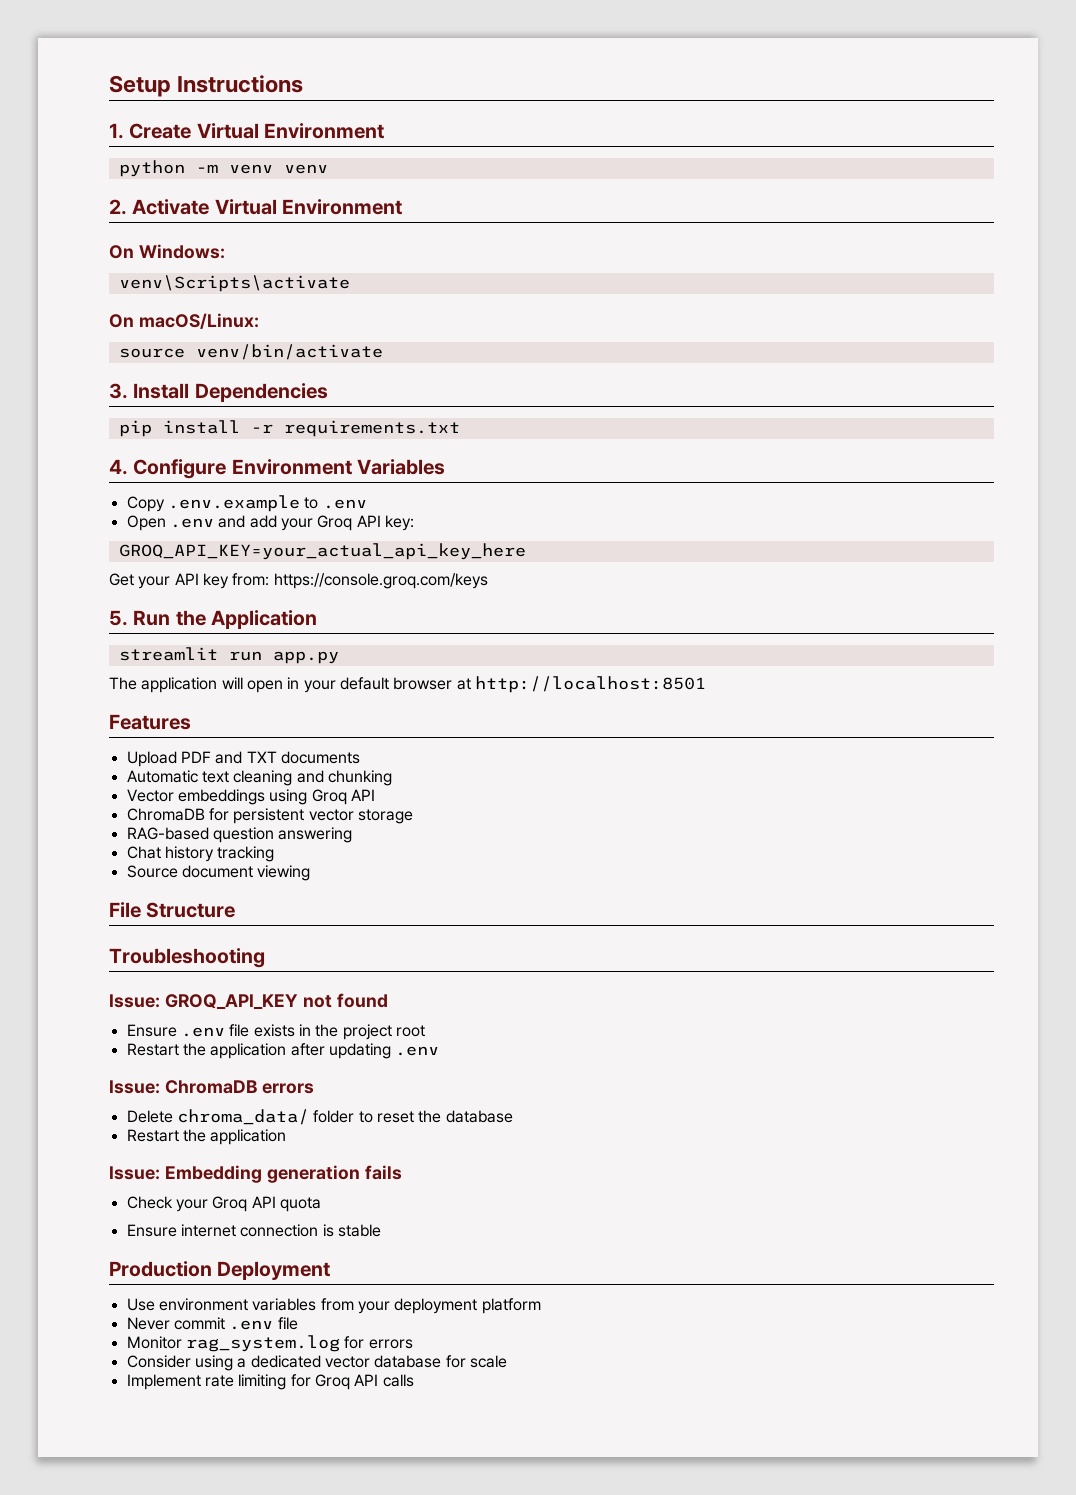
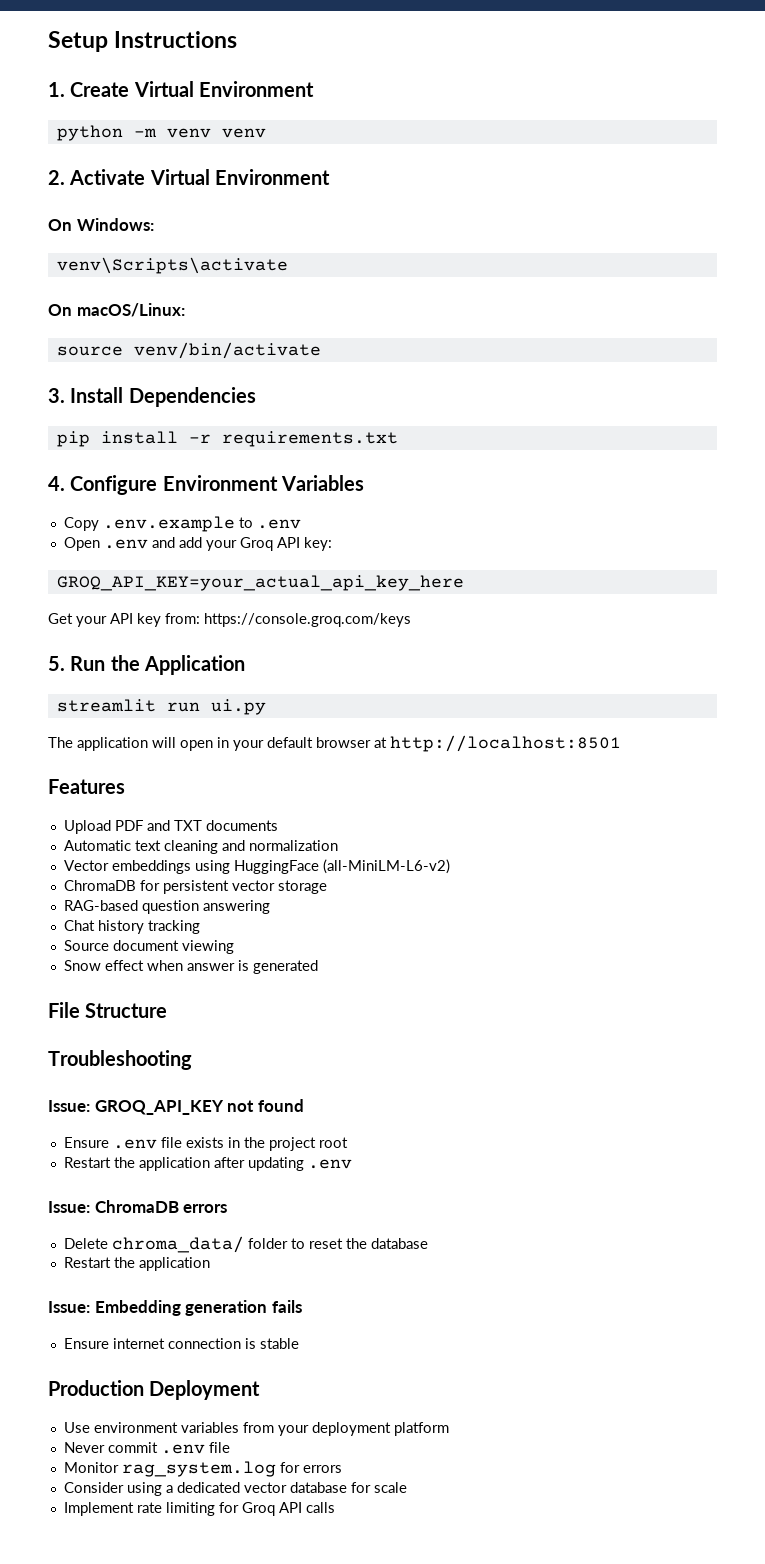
[272,651,339,664] app.py -> [210,699,266,715] ui.py
[327,770,392,786] chunking -> [248,840,338,851] normalization
[311,789,375,805] Groq API -> [233,859,450,874] HuggingFace (all-MiniLM-L6-v2)
(311, 873) none -> [63,960,318,974] // Snow effect when answer is generated
[126,1196,321,1212] // Check your Groq API quota -> (302, 1306) none

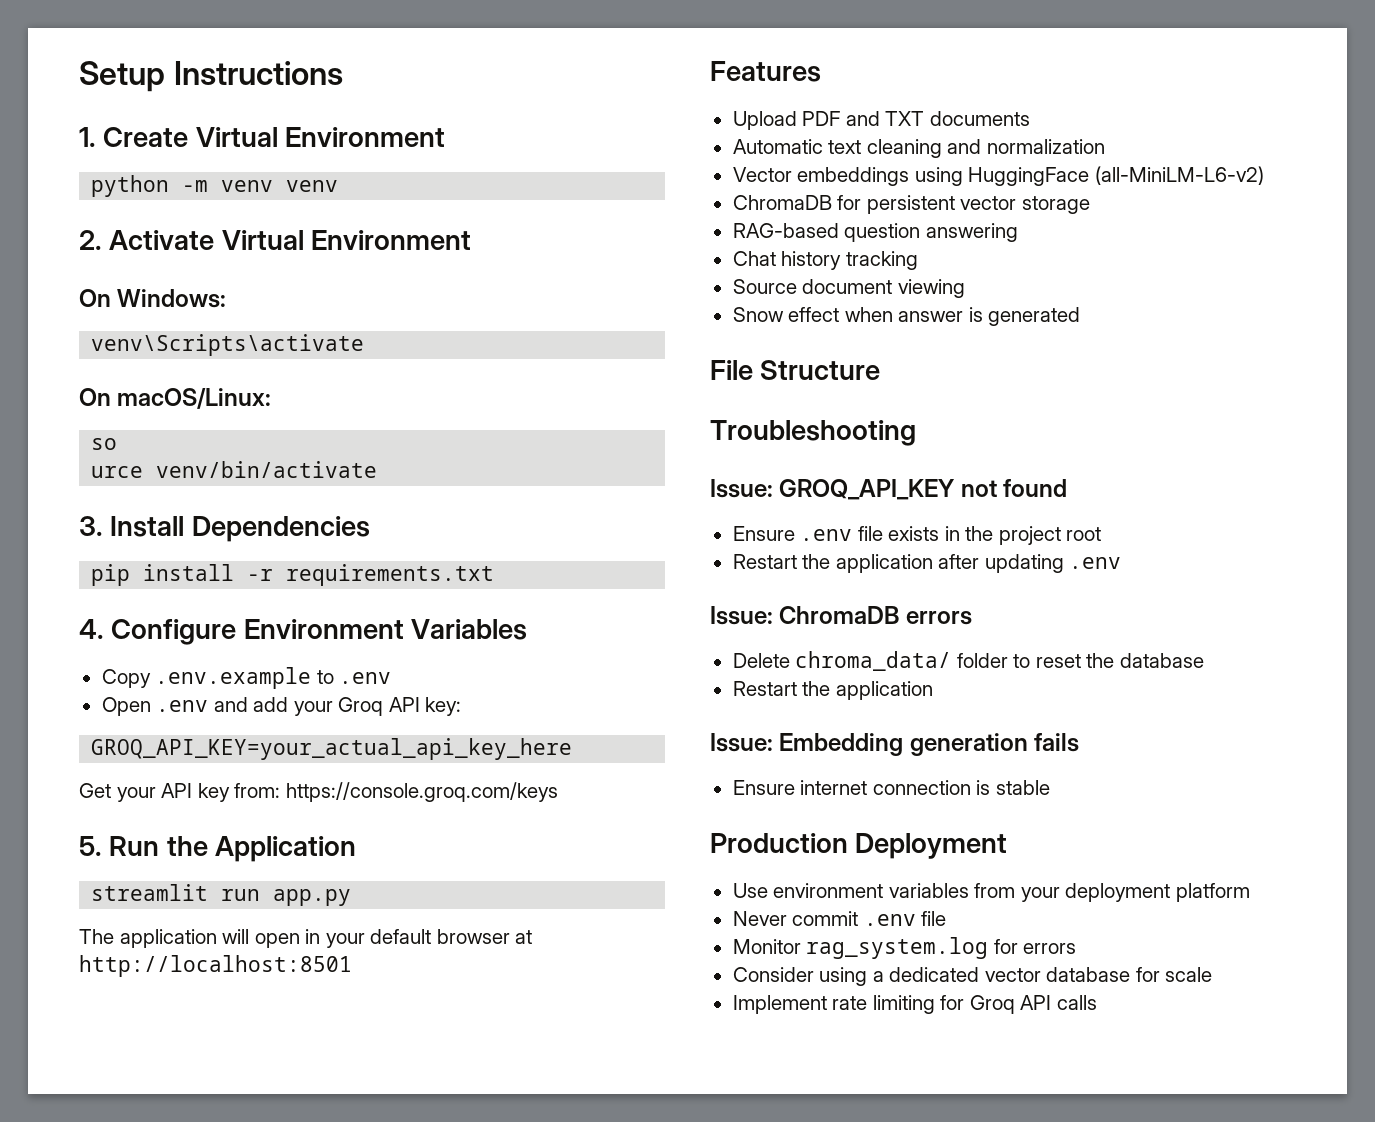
[56,346,123,356] source -> [91,438,118,450] [91,466,144,478] so // urce
[210,699,266,715] ui.py -> [273,889,352,906] app.py

